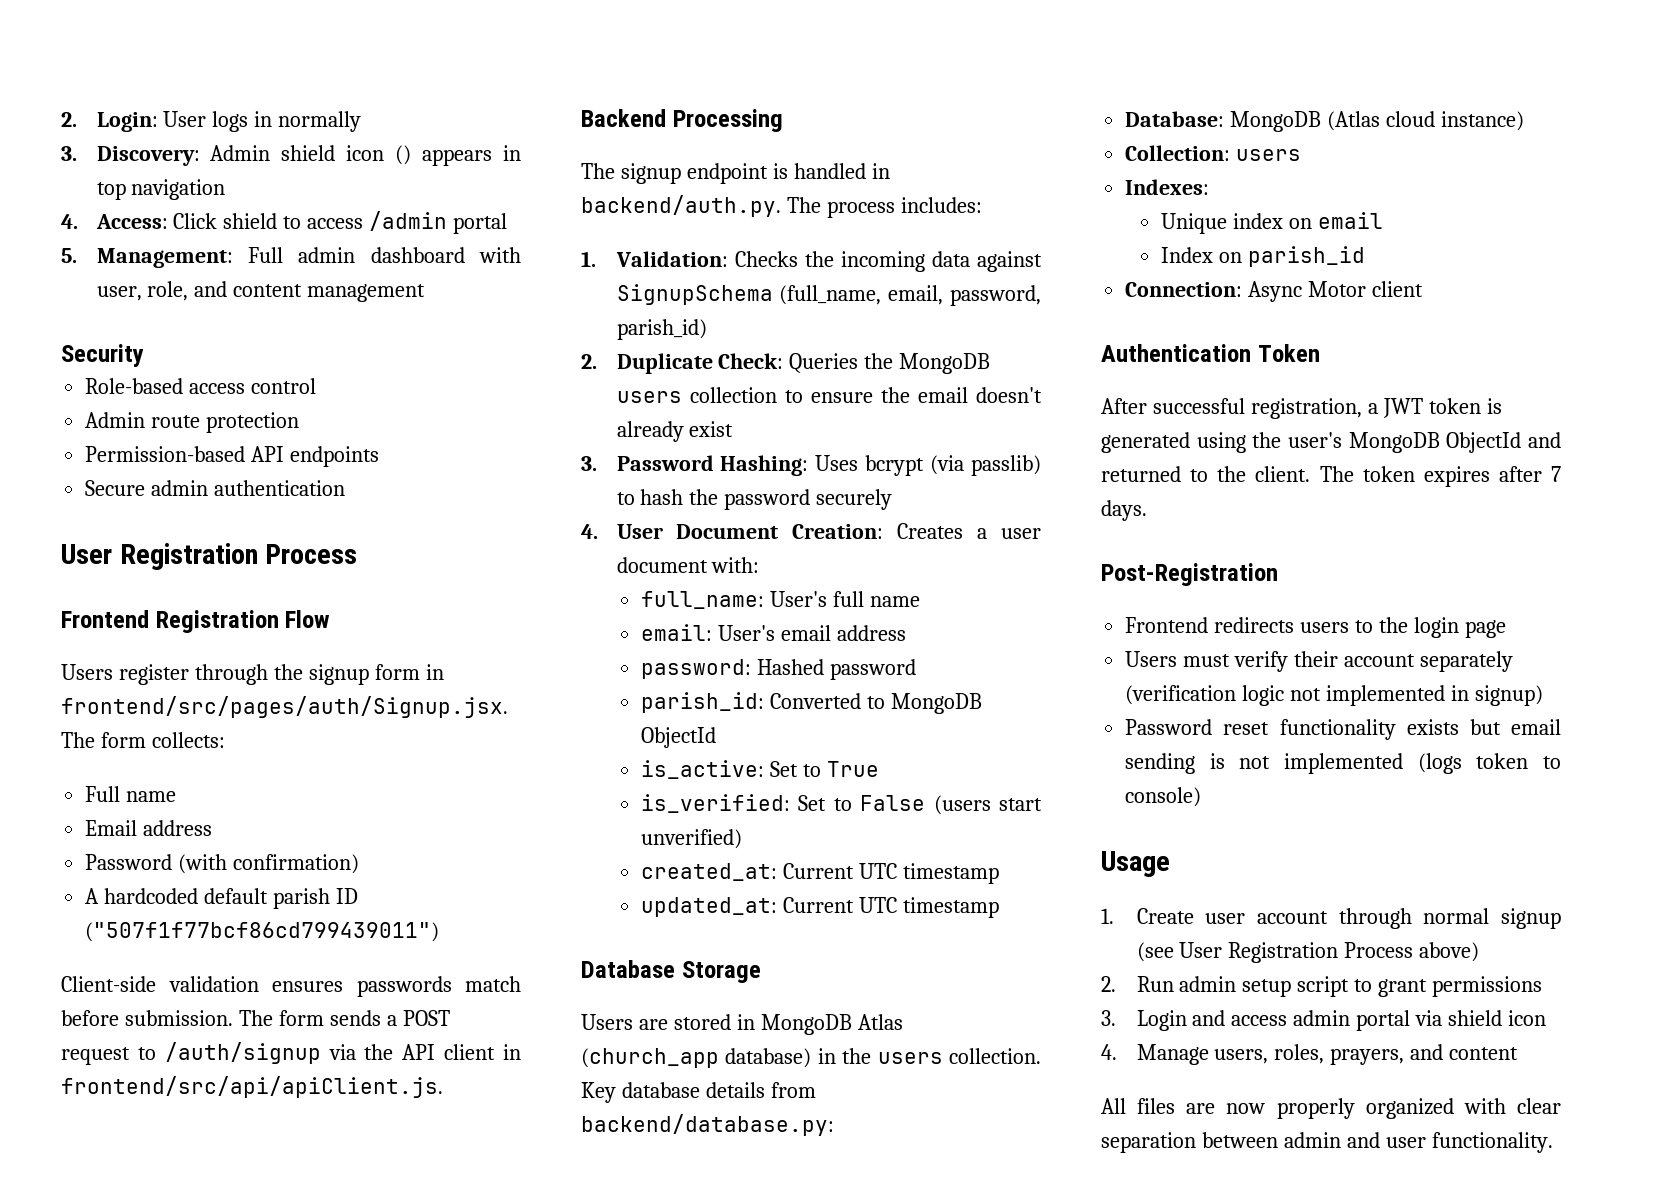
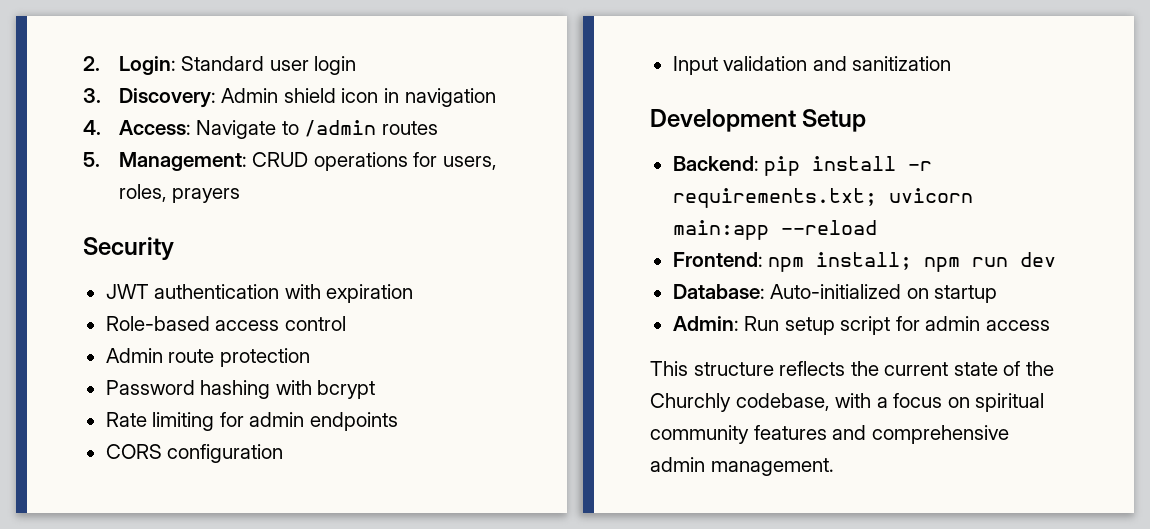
[163,111,362,132] User logs in normally -> [181,56,357,75] Standard user login
[395,145,521,166] [96,182,126,200] () appears in top -> [384,88,400,103] in
[173,211,508,234] [61,247,521,268] [96,281,426,302] [61,344,144,367] Click shield to access /admin portal // 5. Management: Full admin dashboard with user, role, and content management // Security -> [196,120,439,139] [83,152,498,171] [118,184,241,203] [83,237,174,260] [105,284,414,303] Navigate to /admin routes // 5. Management: CRUD operations for users, roles, prayers // Security // JWT authentication with expiration
[85,446,380,467] [85,480,346,496] [61,543,358,570] [61,610,331,633] [61,664,444,685] [61,696,508,718] [61,732,225,748] [85,786,177,802] [85,820,213,836] [85,854,360,874] [85,888,358,909] [85,922,440,942] [61,976,521,997] [61,1010,450,1026] [61,1042,521,1065] [61,1076,443,1098] [581,109,783,132] [581,163,890,184] [581,195,982,218] [581,251,1042,272] [616,284,1041,306] [616,319,707,340] [581,353,991,374] [616,387,1042,403] [616,421,734,442] [581,455,1041,476] [616,489,893,510] [581,523,1041,539] [616,557,760,573] [640,591,920,609] [640,624,906,641] [640,659,916,680] [640,692,982,714] [640,727,716,748] [640,760,879,779] [640,794,1042,815] [640,829,742,849] [640,863,999,884] [640,897,999,918] [581,960,761,983] [581,1014,903,1035] [581,1048,1041,1068] [581,1082,816,1103] [581,1114,834,1136] [1125,111,1524,132] [1125,145,1302,161] [1125,179,1210,195] [1160,212,1383,234] [1160,246,1365,267] [1125,281,1424,302] [1101,344,1320,362] [1101,398,1502,419] [1101,432,1561,453] [1101,466,1561,487] [1101,500,1147,521] [1101,563,1278,586] [1125,617,1506,638] [1125,651,1513,672] [1125,685,1543,706] [1125,719,1561,740] [1125,753,1561,774] [1125,787,1202,807] [1101,851,1170,877] [1101,908,1561,929] [1136,942,1480,963] [1101,976,1543,997] [1101,1010,1547,1031] [1101,1044,1519,1065] [1101,1098,1561,1119] [1101,1132,1553,1153] Permission-based API endpoints // Secure admin authentication // User Registration Process // Frontend Registration Flow // Users register through the signup form in frontend/src/pages/auth/Signup.jsx. The form collects: // Full name // Email address // Password (with confirmation) // A hardcoded default parish ID ("507f1f77bcf86cd799439011") // Client-side validation ensures passwords match before submission. The form sends a POST request to /auth/signup via the API client in frontend/src/api/apiClient.js. // Backend Processing // The signup endpoint is handled in backend/auth.py. The process includes: // 1. Validation: Checks the incoming data against SignupSchema (full_name, email, password, parish_id) // 2. Duplicate Check: Queries the MongoDB users collection to ensure the email doesn't already exist // 3. Password Hashing: Uses bcrypt (via passlib) to hash the password securely // 4. User Document Creation: Creates a user document with: // full_name: User's full name // email: User's email address // password: Hashed password // parish_id: Converted to MongoDB ObjectId // is_active: Set to True // is_verified: Set to False (users start unverified) // created_at: Current UTC timestamp // updated_at: Current UTC timestamp // Database Storage // Users are stored in MongoDB Atlas (church_app database) in the users collection. Key database details from backend/database.py: // Database: MongoDB (Atlas cloud instance) // Collection: users // Indexes: // Unique index on email // Index on parish_id // Connection: Async Motor client // Authentication Token // After successful registration, a JWT token is generated using the user's MongoDB ObjectId and returned to the client. The token expires after 7 days. // Post-Registration // Frontend redirects users to the login page // Users must verify their account separately (verification logic not implemented in signup) // Password reset functionality exists but email sending is not implemented (logs token to console) // Usage // 1. Create user account through normal signup (see User Registration Process above) // 2. Run admin setup script to grant permissions // 3. Login and access admin portal via shield icon // 4. Manage users, roles, prayers, and content // All files are now properly organized with clear separation between admin and user functionality. -> [105,380,376,399] [105,412,398,431] [105,444,284,463] [672,56,952,75] [650,109,867,132] [672,156,933,176] [672,188,973,208] [672,220,877,240] [672,252,1057,272] [672,284,998,303] [672,316,1050,335] [650,361,1054,376] [650,393,1045,412] [650,425,1009,444] [650,457,834,476] Password hashing with bcrypt // Rate limiting for admin endpoints // CORS configuration // Input validation and sanitization // Development Setup // Backend: pip install -r requirements.txt; uvicorn main:app --reload // Frontend: npm install; npm run dev // Database: Auto-initialized on startup // Admin: Run setup script for admin access // This structure reflects the current state of the Churchly codebase, with a focus on spiritual community features and comprehensive admin management.

